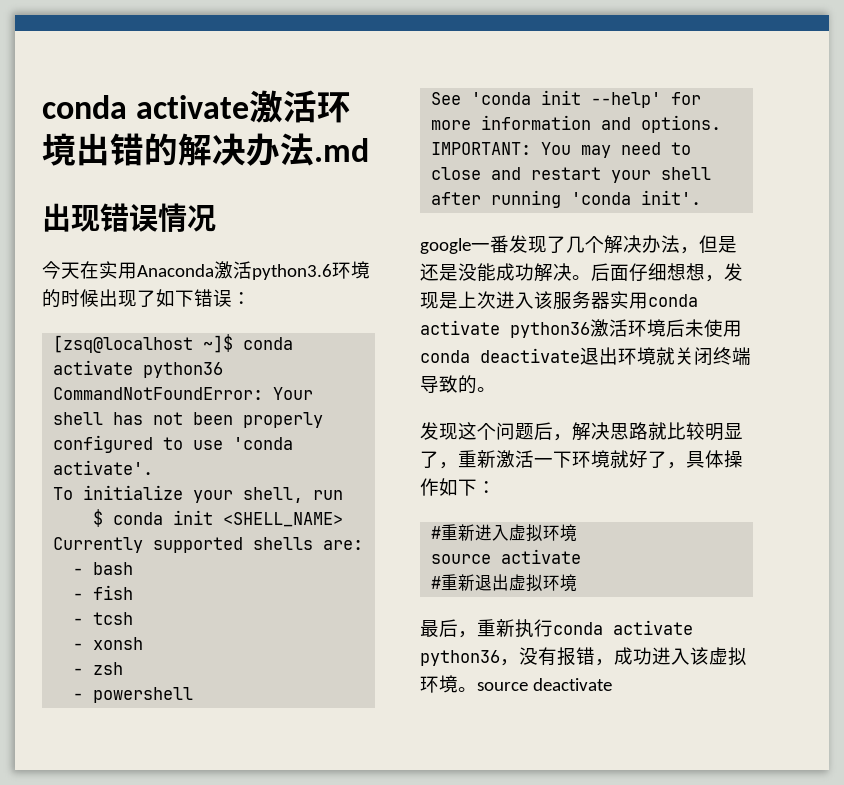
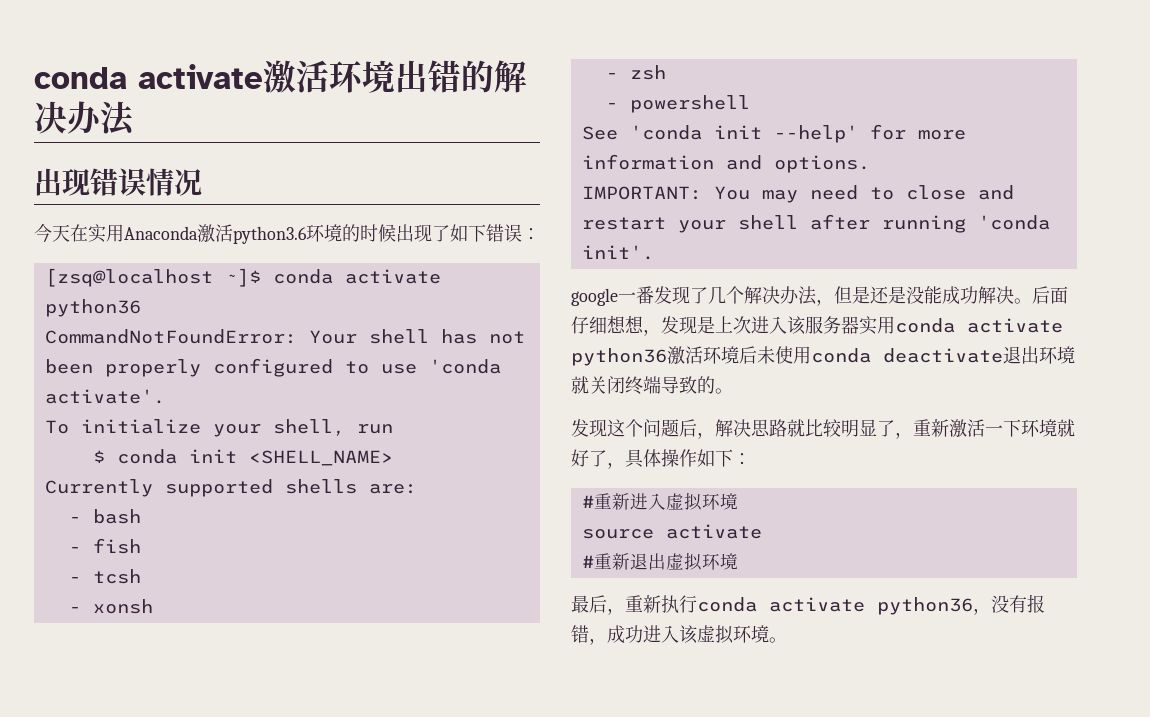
[314,138,369,162] .md -> (135, 118) none
[477,678,612,691] source deactivate -> (787, 640) none

